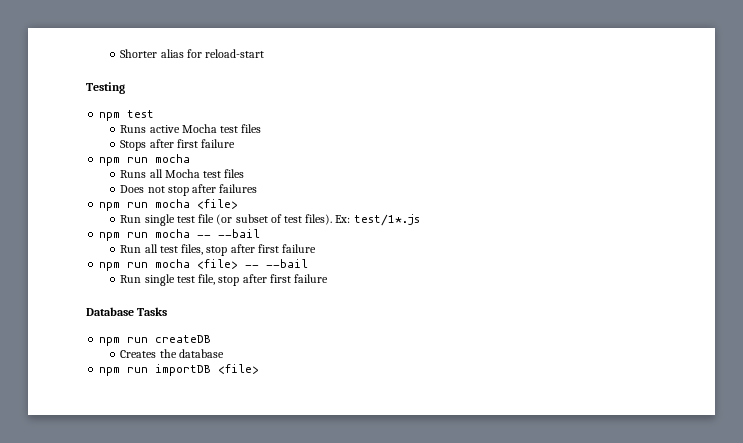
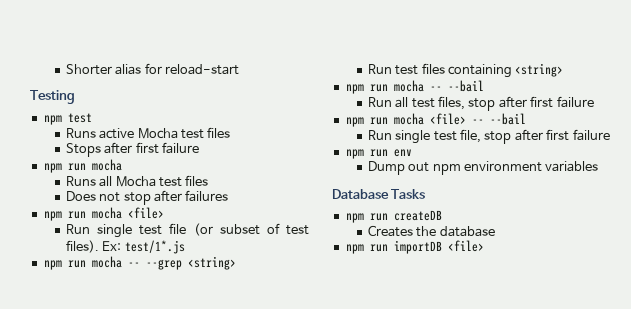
(420, 220) none -> [43,256,236,270] [367,63,564,78] // npm run mocha -- --grep <string> // Run test files containing <string>
(329, 278) none -> [345,149,412,159] [367,161,599,175] // npm run env // Dump out npm environment variables

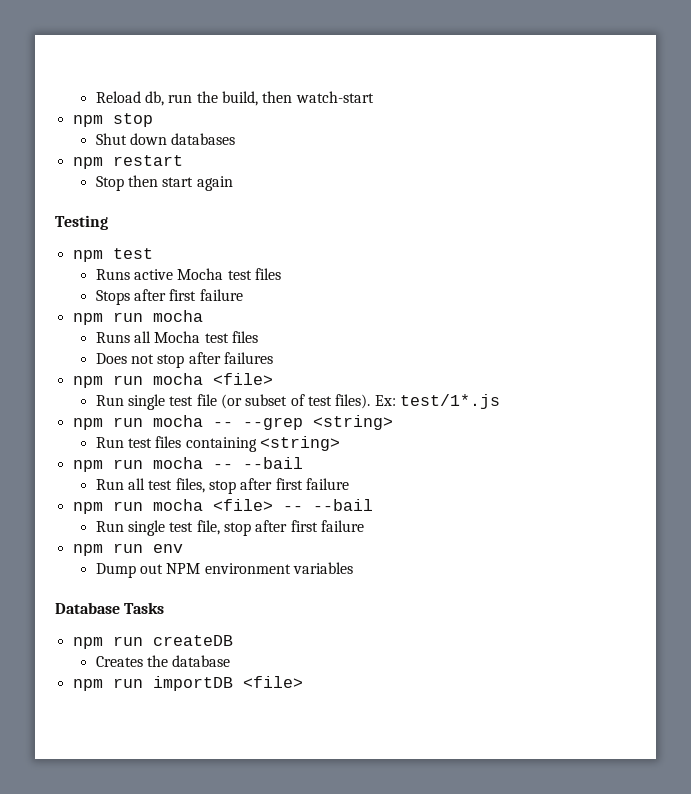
[65,63,240,75] Shorter alias for reload-start -> [95,91,374,106] [72,113,153,127] [95,133,236,145] [72,155,183,169] [95,175,233,191] Reload db, run the build, then watch-start // npm stop // Shut down databases // npm restart // Stop then start again
[432,164,461,175] npm -> [166,563,201,574] NPM

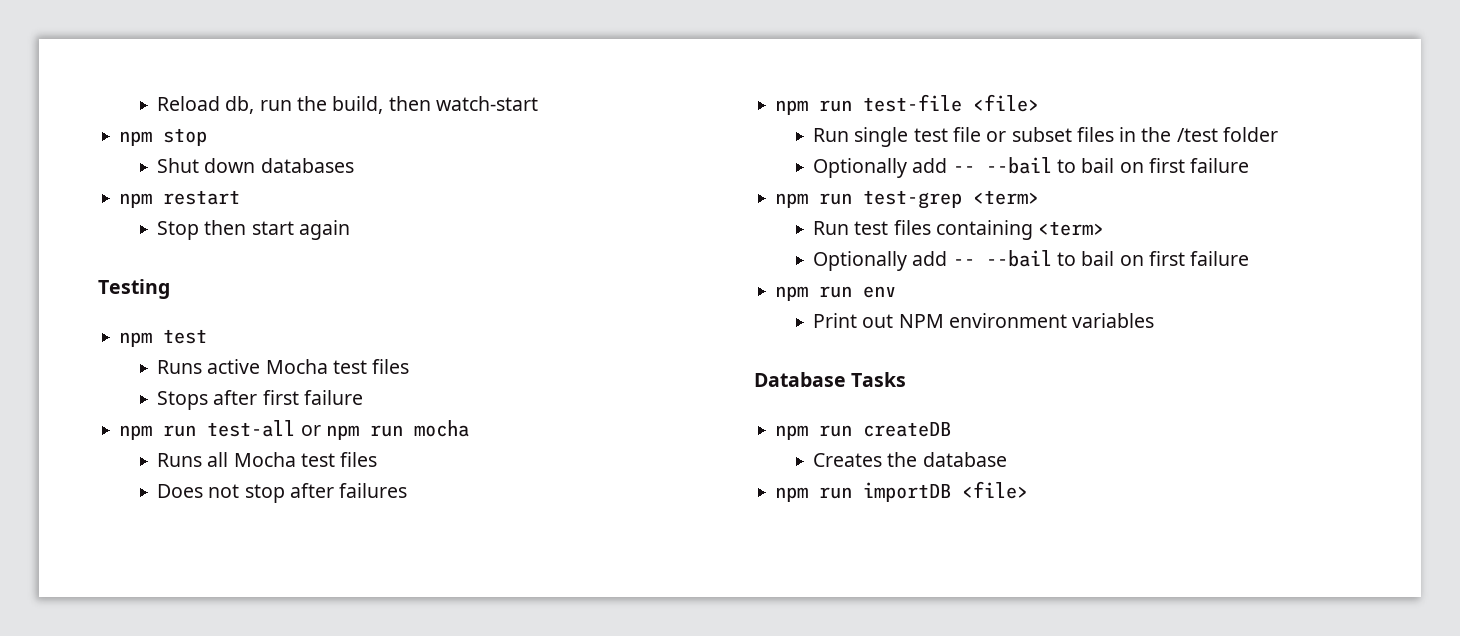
(143, 317) none -> [207,420,403,440] test-all or npm run
[152,373,203,385] mocha -> [863,94,963,112] test-file
[220,394,500,409] [72,415,393,430] [95,436,340,452] [72,457,303,472] [95,478,349,494] [72,499,373,514] [95,520,288,536] (or subset of test files). Ex: test/1*.js // npm run mocha -- --grep <string> // Run test files containing <string> // npm run mocha -- --bail // Run all test files, stop after first failure // npm run mocha <file> -- --bail // Run single test file, stop after -> [986,127,1278,142] [813,157,1250,178] [775,190,1040,209] [813,220,1105,240] [813,250,1144,271] or subset files in the /test folder // Optionally add -- --bail to bail on first failure // npm run test-grep <term> // Run test files containing <term> // Optionally add -- --bail to bail on
[95,563,136,578] Dump -> [813,313,858,328] Print

